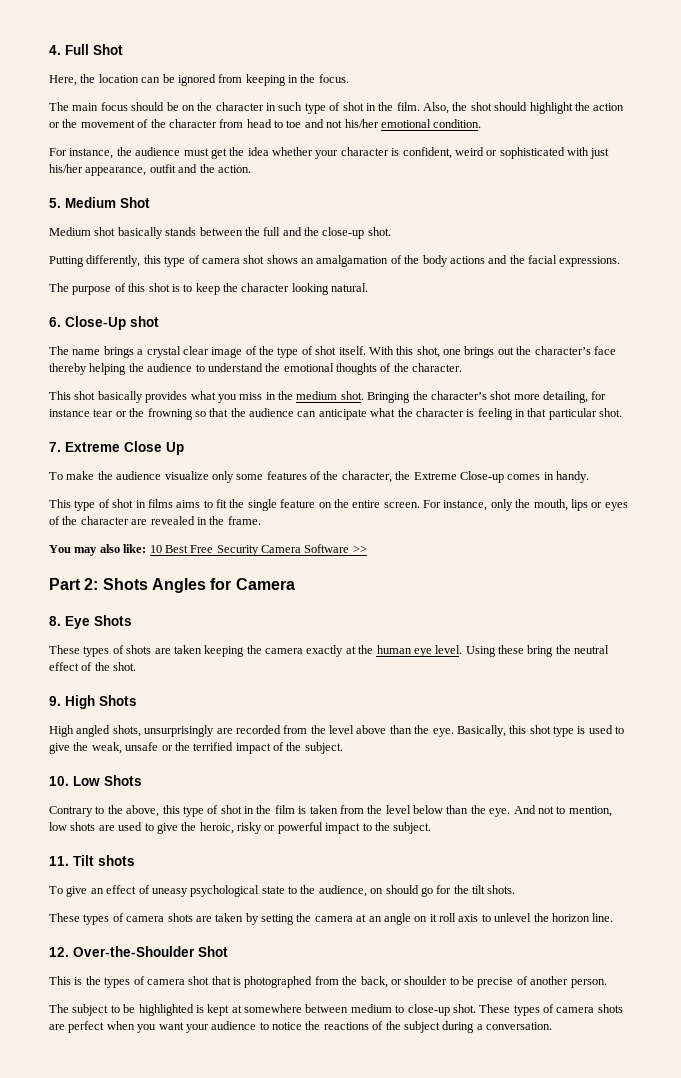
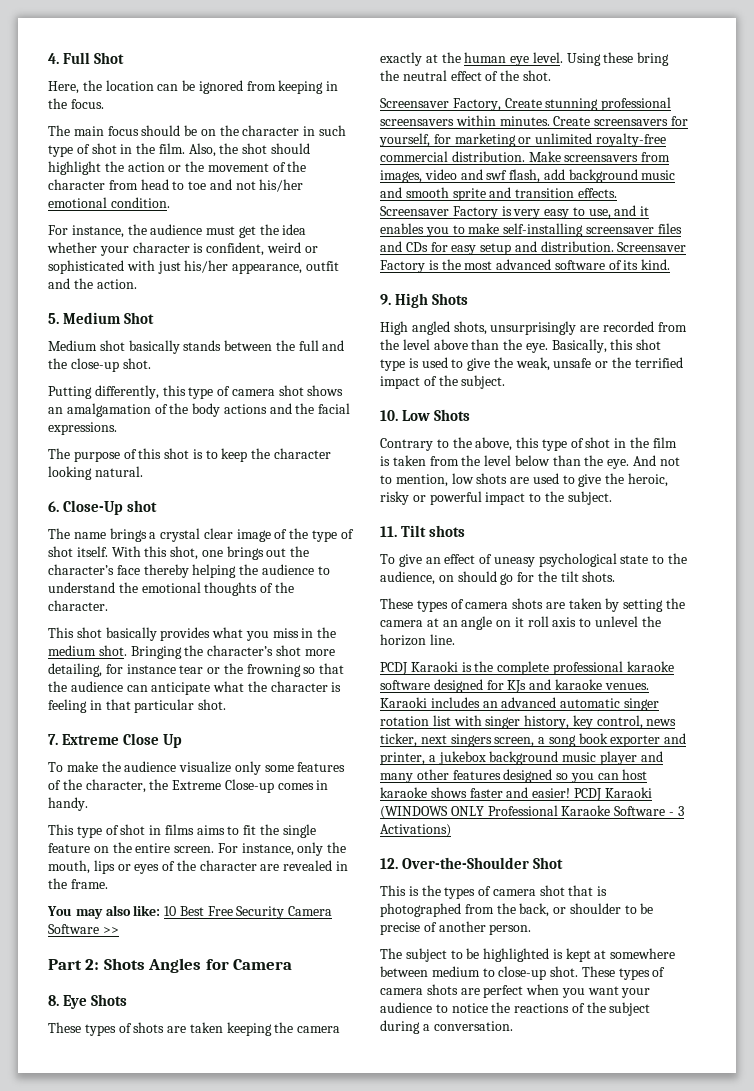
(137, 666) none -> [380,97,672,111] [380,115,688,126] [379,133,666,147] [380,151,671,162] [380,169,676,183] [380,187,617,201] [380,205,650,219] [380,223,682,237] [380,241,687,255] [380,259,671,273] // Screensaver Factory, Create stunning professional screensavers within minutes. Create screensavers for yourself, for marketing or unlimited royalty-free commercial distribution. Make screensavers from images, video and swf flash, add background music and smooth sprite and transition effects. Screensaver Factory is very easy to use, and it enables you to make self-installing screensaver files and CDs for easy setup and distribution. Screensaver Factory is the most advanced software of its kind.
(614, 917) none -> [380,661,674,675] [380,679,649,693] [380,697,659,711] [380,715,677,729] [380,733,687,747] [380,751,663,765] [380,769,648,783] [380,787,652,801] [380,805,684,819] [380,824,451,837] // PCDJ Karaoki is the complete professional karaoke software designed for KJs and karaoke venues. Karaoki includes an advanced automatic singer rotation list with singer history, key control, news ticker, next singers screen, a song book exporter and printer, a jukebox background music player and many other features designed so you can host karaoke shows faster and easier! PCDJ Karaoki (WINDOWS ONLY Professional Karaoke Software - 3 Activations)

